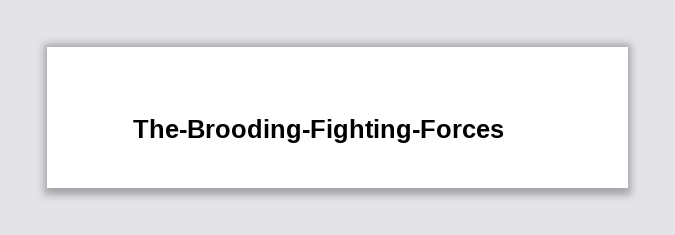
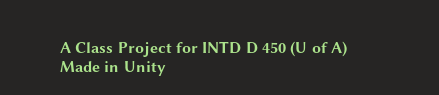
[133,119,504,143] The-Brooding-Fighting-Forces -> [60,41,347,57] [60,61,166,76] A Class Project for INTD D 450 (U of A) Made in Unity

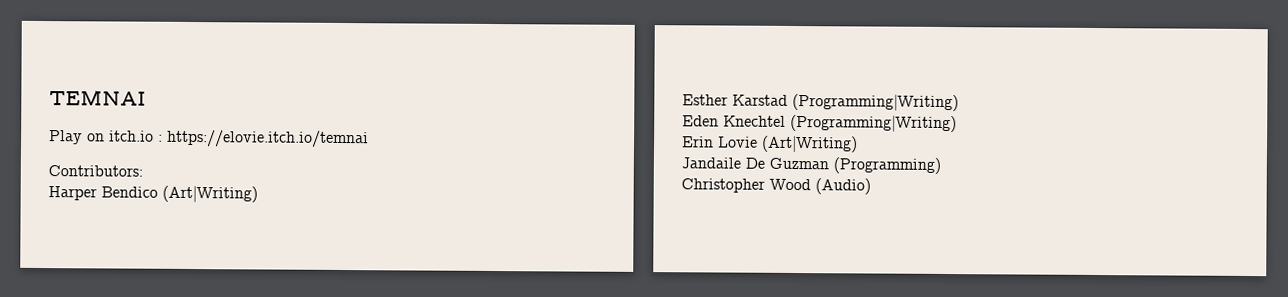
[60,41,347,57] [60,61,166,76] A Class Project for INTD D 450 (U of A) Made in Unity -> [49,89,146,106] [49,129,369,149] [48,165,143,177] [48,185,258,203] [682,93,959,112] [682,114,957,133] [682,135,858,153] [681,157,941,174] [681,178,871,195] TEMNAI // Play on itch.io : https://elovie.itch.io/temnai // Contributors: // Harper Bendico (Art|Writing) // Esther Karstad (Programming|Writing) // Eden Knechtel (Programming|Writing) // Erin Lovie (Art|Writing) // Jandaile De Guzman (Programming) // Christopher Wood (Audio)

